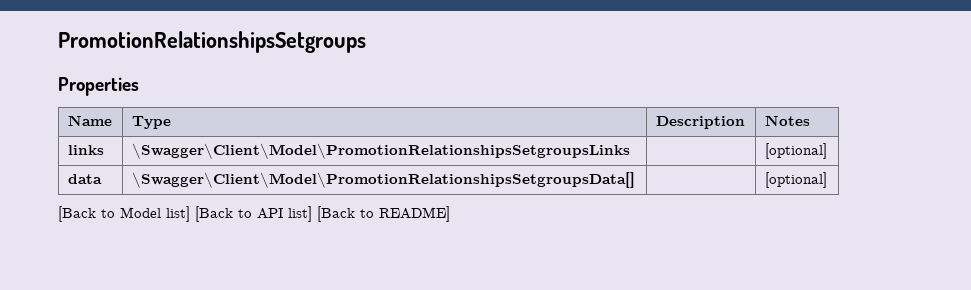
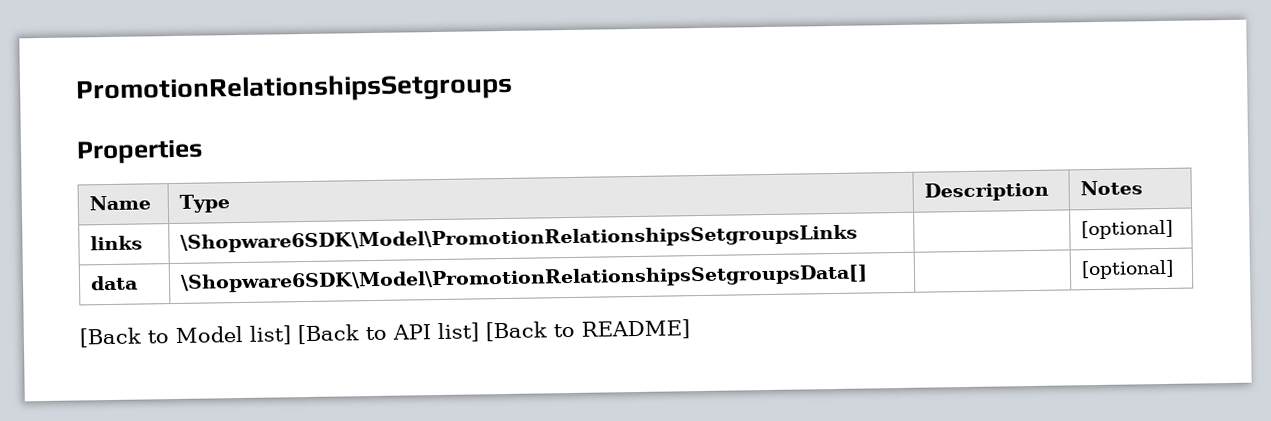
[131,143,630,159] \Swagger\Client\Model\PromotionRelationshipsSetgroupsLinks -> [180,224,859,253] \Shopware6SDK\Model\PromotionRelationshipsSetgroupsLinks
[131,172,635,188] \Swagger\Client\Model\PromotionRelationshipsSetgroupsData[] -> [180,264,869,293] \Shopware6SDK\Model\PromotionRelationshipsSetgroupsData[]

